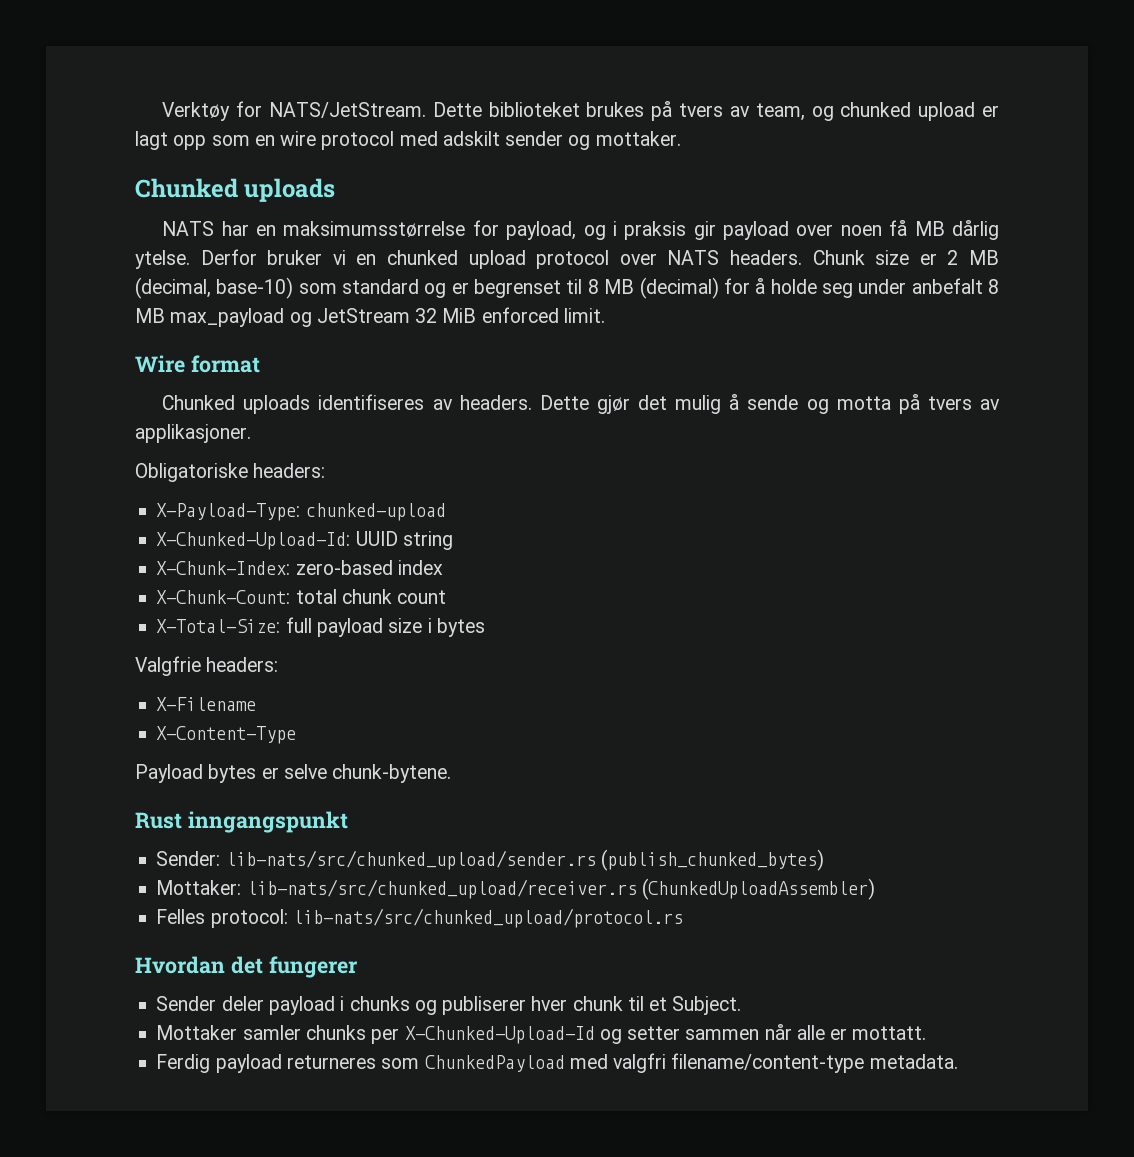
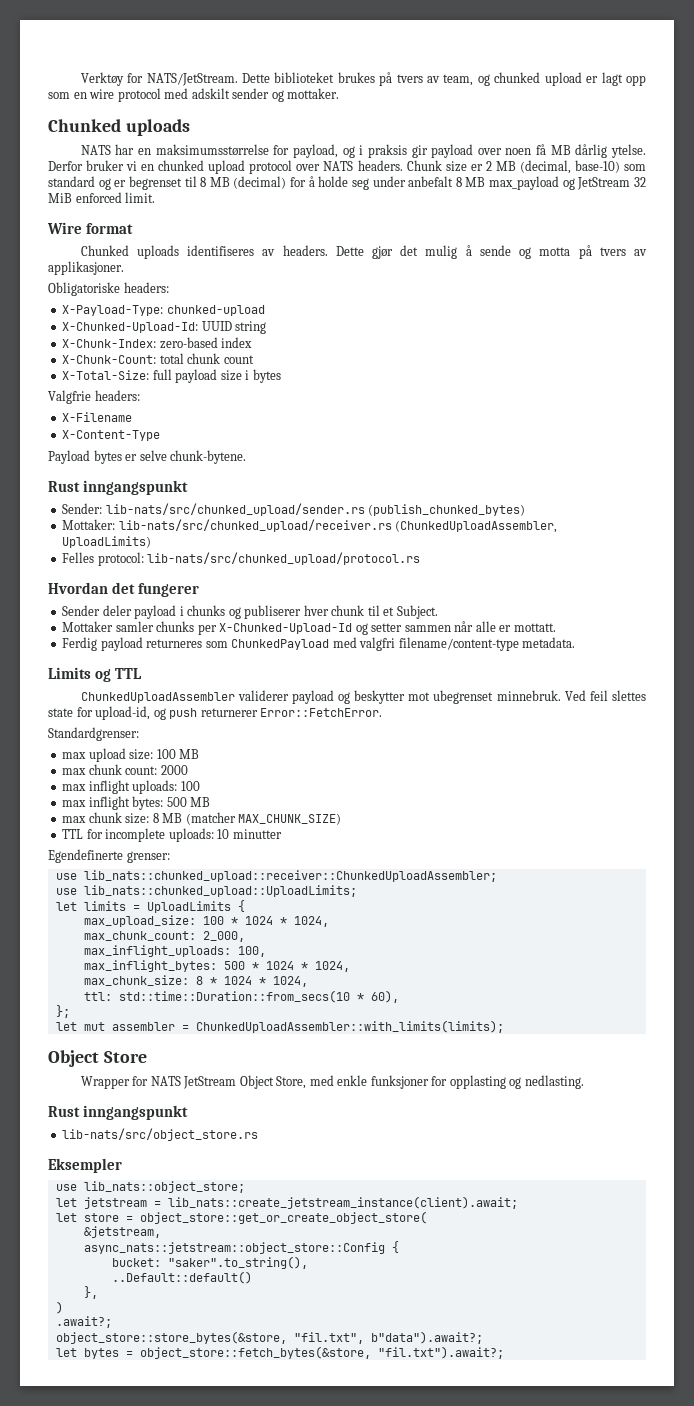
[641,878,875,900] (ChunkedUploadAssembler) -> [395,520,558,533] [62,536,152,548] (ChunkedUploadAssembler, UploadLimits)
(958, 1061) none -> [48,667,143,682] [80,690,647,704] [48,706,383,720] [48,727,139,741] [62,748,200,762] [62,764,188,775] [62,780,200,794] [62,796,211,810] [62,812,342,825] [62,828,282,842] [48,849,170,863] [55,870,497,882] [55,885,357,897] [55,900,245,913] [83,915,329,927] [83,931,245,942] [83,945,266,957] [83,960,350,972] [83,975,308,987] [83,990,399,1003] [55,1005,70,1018] [55,1020,504,1033] [48,1050,147,1067] [80,1075,584,1089] [48,1105,189,1120] [62,1128,259,1141] [48,1158,122,1173] [55,1181,245,1193] [55,1196,518,1209] [55,1211,427,1224] [83,1226,161,1238] [83,1241,399,1254] [111,1256,308,1269] [111,1271,252,1284] [83,1286,98,1299] [55,1301,63,1314] [55,1316,112,1328] [55,1331,483,1344] [55,1346,504,1359] // Limits og TTL // ChunkedUploadAssembler validerer payload og beskytter mot ubegrenset minnebruk. Ved feil slettes state for upload-id, og push returnerer Error::FetchError. // Standardgrenser: // max upload size: 100 MB // max chunk count: 2000 // max inflight uploads: 100 // max inflight bytes: 500 MB // max chunk size: 8 MB (matcher MAX_CHUNK_SIZE) // TTL for incomplete uploads: 10 minutter // Egendefinerte grenser: // use lib_nats::chunked_upload::receiver::ChunkedUploadAssembler; // use lib_nats::chunked_upload::UploadLimits; // let limits = UploadLimits { // max_upload_size: 100 * 1024 * 1024, // max_chunk_count: 2_000, // max_inflight_uploads: 100, // max_inflight_bytes: 500 * 1024 * 1024, // max_chunk_size: 8 * 1024 * 1024, // ttl: std::time::Duration::from_secs(10 * 60), // }; // let mut assembler = ChunkedUploadAssembler::with_limits(limits); // Object Store // Wrapper for NATS JetStream Object Store, med enkle funksjoner for opplasting og nedlasting. // Rust inngangspunkt // lib-nats/src/object_store.rs // Eksempler // use lib_nats::object_store; // let jetstream = lib_nats::create_jetstream_instance(client).await; // let store = object_store::get_or_create_object_store( // &jetstream, // async_nats::jetstream::object_store::Config { // bucket: "saker".to_string(), // ..Default::default() // }, // ) // .await?; // object_store::store_bytes(&store, "fil.txt", b"data").await?; // let bytes = object_store::fetch_bytes(&store, "fil.txt").await?;

